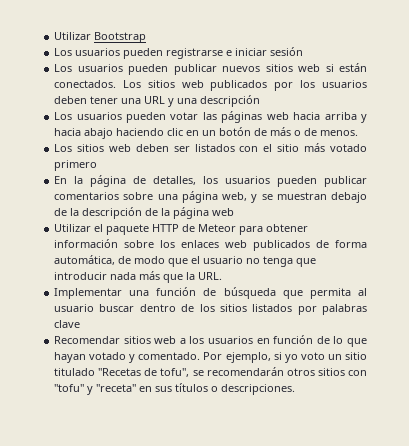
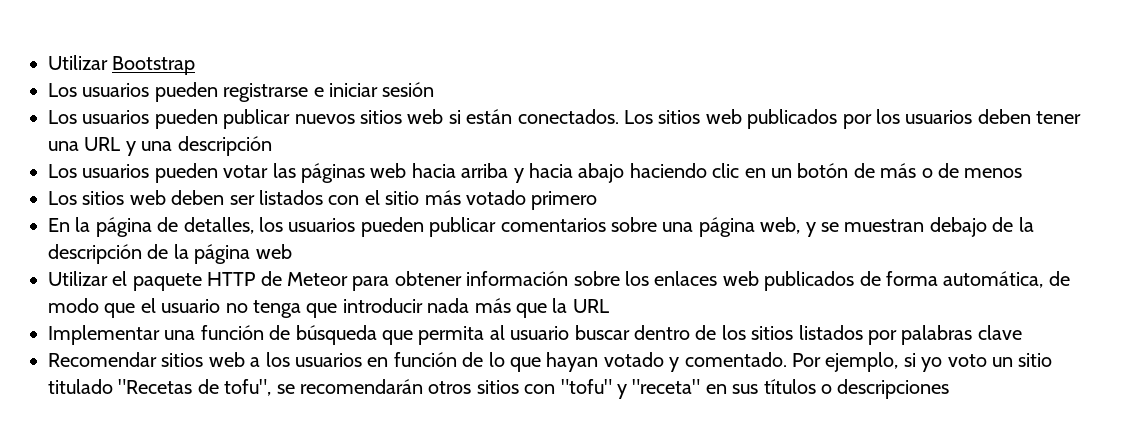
[320,130,359,136] menos. -> [964,168,1023,178] menos
[198,272,223,280] URL. -> [572,299,609,313] URL
[221,384,296,395] descripciones. -> [837,379,950,399] descripciones

